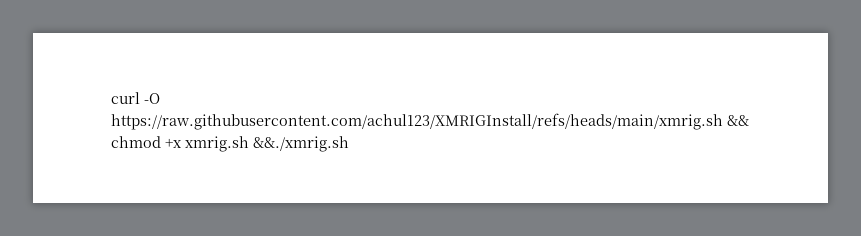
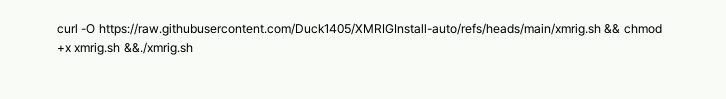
[111,113,723,130] https://raw.githubusercontent.com/achul123/XMRIGInstall/refs/heads/main/xmrig.sh -> [98,23,601,36] https://raw.githubusercontent.com/Duck1405/XMRIGInstall-auto/refs/heads/main/xmrig.sh

